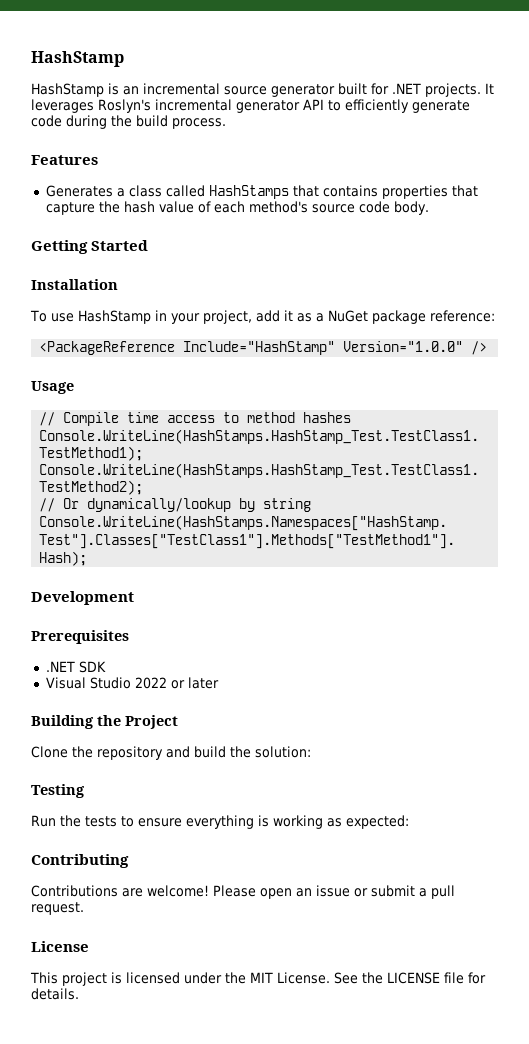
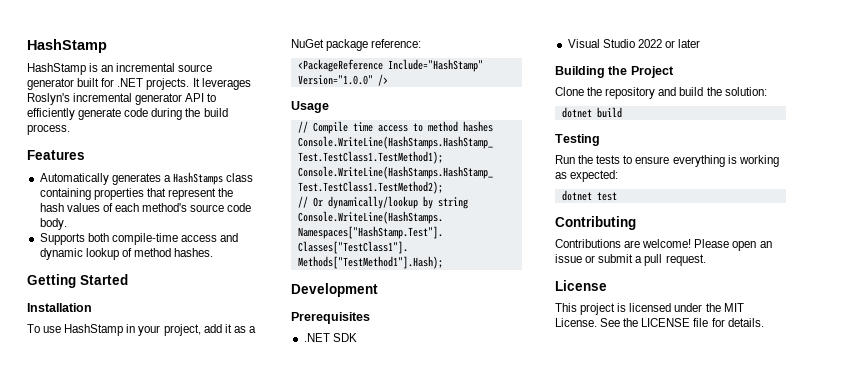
[45,185,378,199] Generates a class called HashStamps that contains -> [39,172,254,185] [39,188,91,200] Automatically generates a HashStamps class containing
[45,202,95,215] capture -> [167,188,216,200] represent
[158,201,194,213] value -> [66,203,100,212] values
(429, 208) none -> [39,233,239,245] [39,248,214,260] // Supports both compile-time access and dynamic lookup of method hashes.
(311, 752) none -> [561,107,622,118] // dotnet build
(409, 822) none -> [561,190,617,201] // dotnet test

